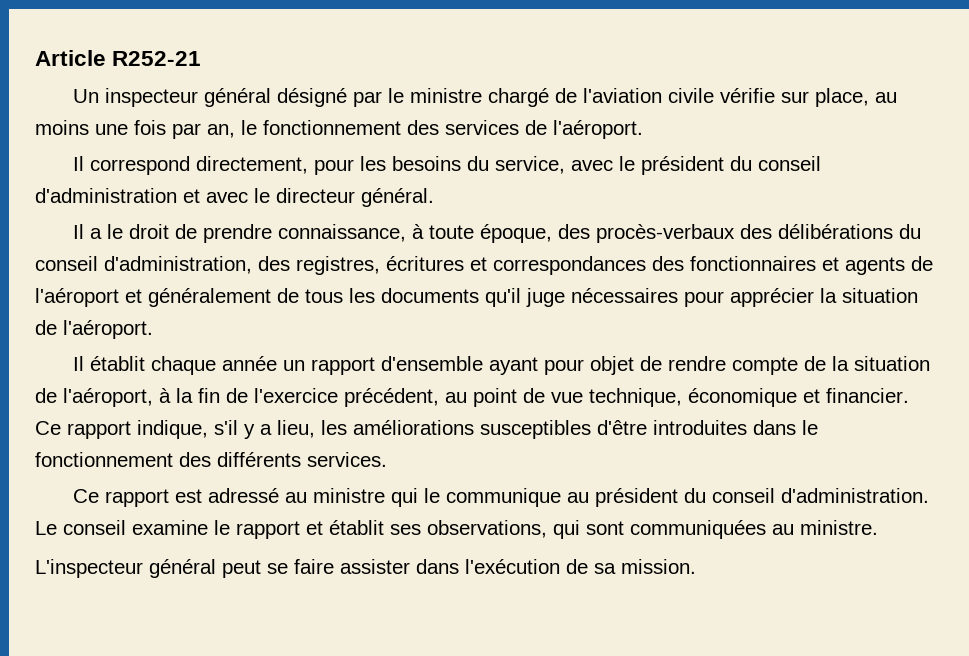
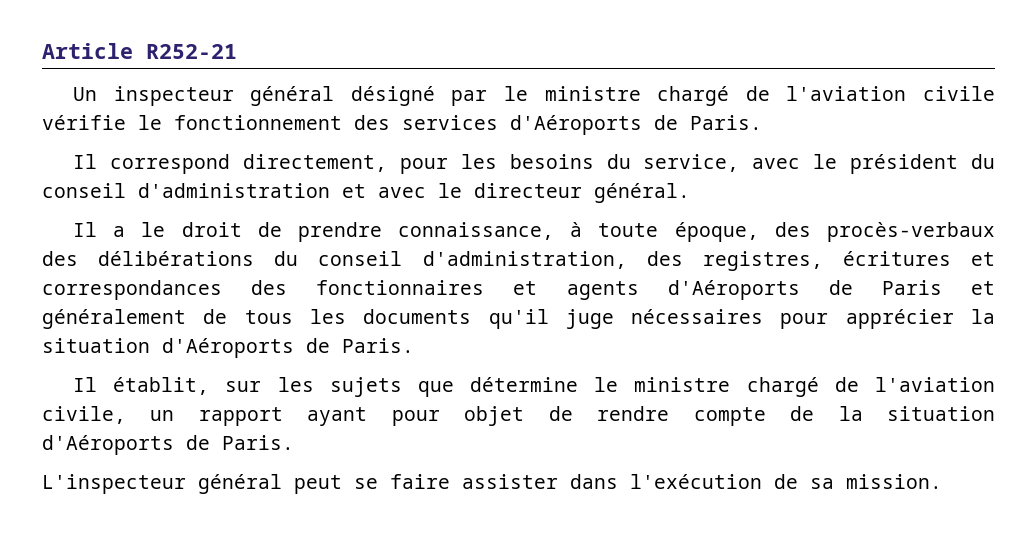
[781,88,898,107] [35,120,235,139] sur place, au moins une fois par an, -> (126, 122) none
[525,120,643,139] de l'aéroport. -> [510,115,762,135] d'Aéroports de Paris.
[911,256,933,271] [35,288,119,307] de l'aéroport -> [667,280,942,300] d'Aéroports de Paris
[35,320,153,339] [73,356,278,375] de l'aéroport. // Il établit chaque année -> [162,338,414,358] [73,377,995,397] [42,406,126,424] d'Aéroports de Paris. // Il établit, sur les sujets que détermine le ministre chargé de l'aviation civile,
[381,356,484,371] d'ensemble -> (283, 416) none
[35,388,909,407] [35,420,818,439] [35,452,387,467] [73,488,930,507] [35,520,878,539] de l'aéroport, à la fin de l'exercice précédent, au point de vue technique, économique et financier. Ce rapport indique, s'il y a lieu, les améliorations susceptibles d'être introduites dans le fonctionnement des différents services. // Ce rapport est adressé au ministre qui le communique au président du conseil d'administration. Le conseil examine le rapport et établit ses observations, qui sont communiquées au ministre. -> [42,435,294,455] d'Aéroports de Paris.

